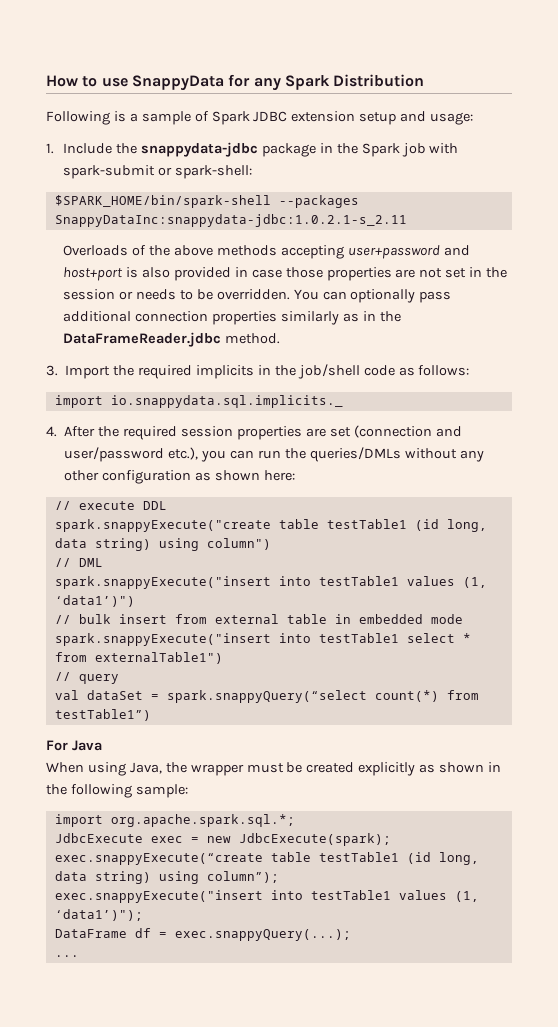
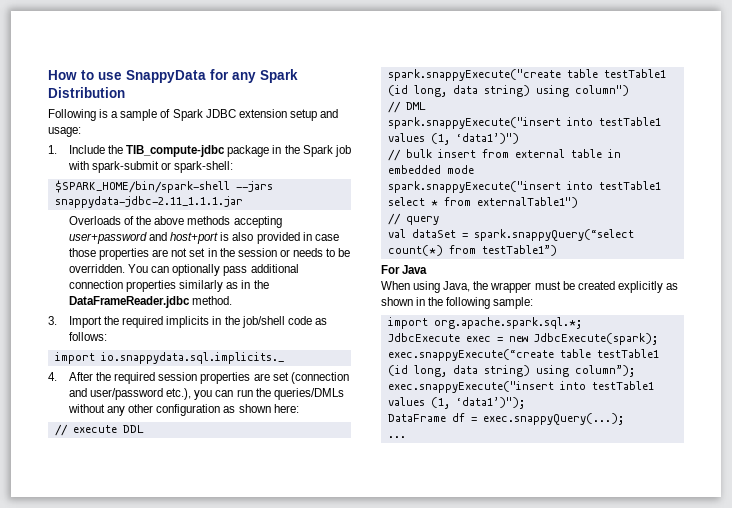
[140,142,258,157] snappydata-jdbc -> [126,145,226,157] TIB_compute-jdbc
[278,195,359,208] [54,214,407,227] --packages SnappyDataInc:snappydata-jdbc:1.0.2.1-s_2.11 -> [235,181,273,192] [54,196,243,208] --jars snappydata-jdbc-2.11_1.1.1.jar

